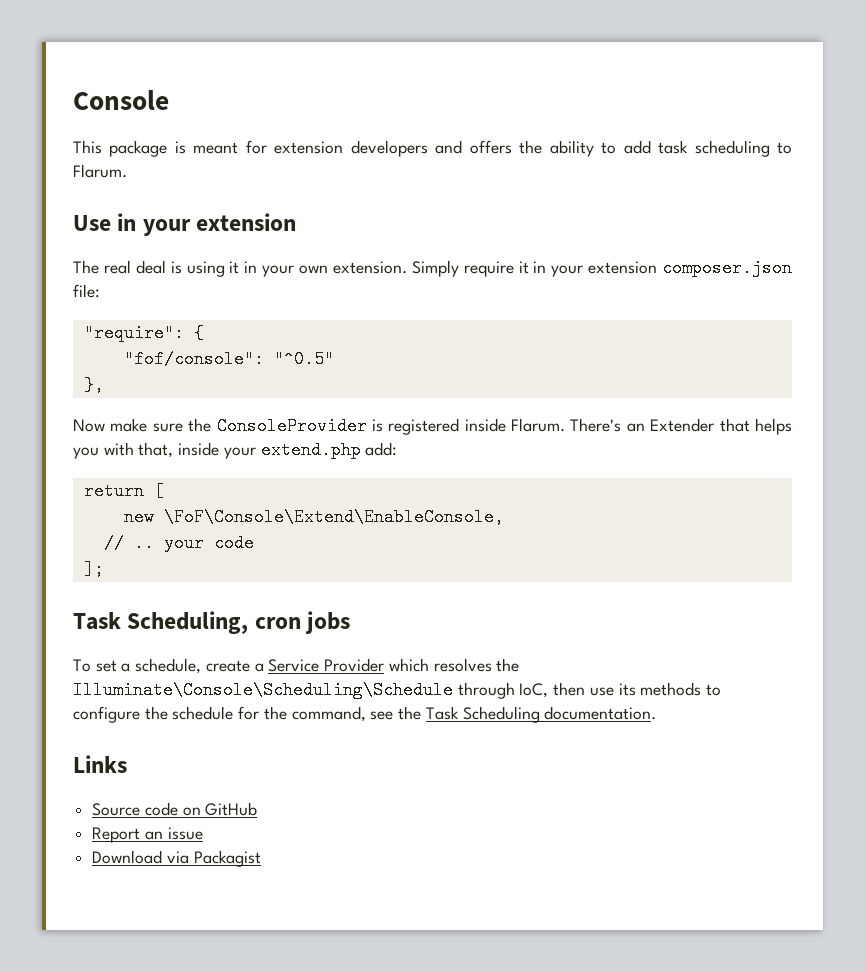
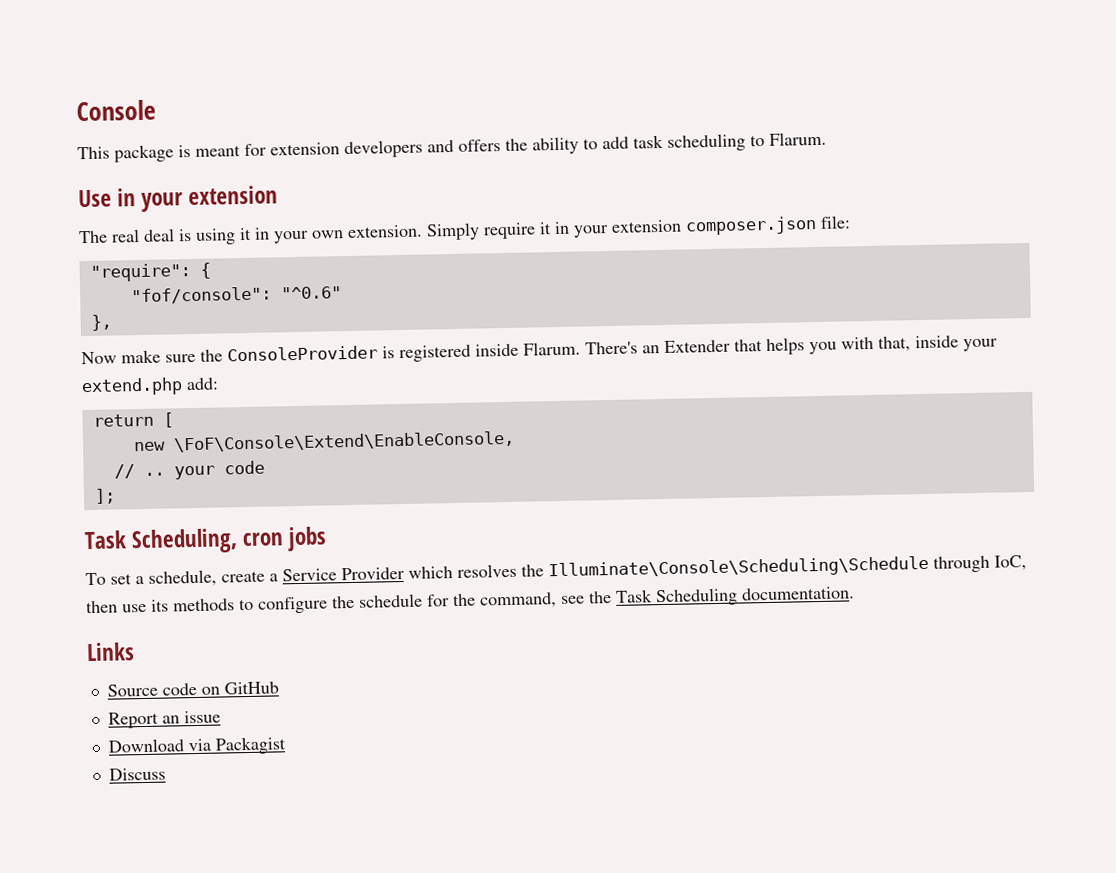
[273,350,334,368] "^0.5" -> [280,286,342,300] "^0.6"
(261, 858) none -> [108,767,166,781] // Discuss

